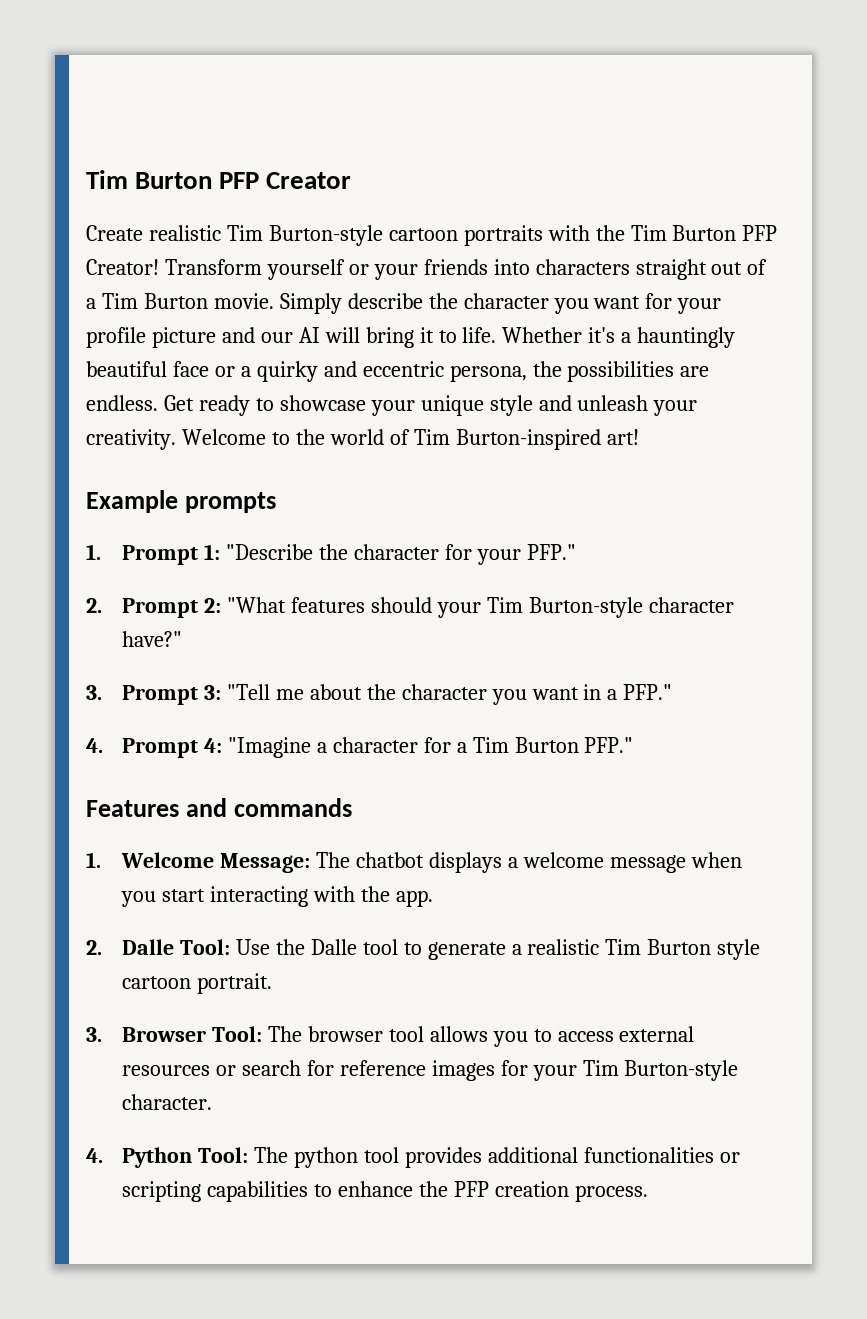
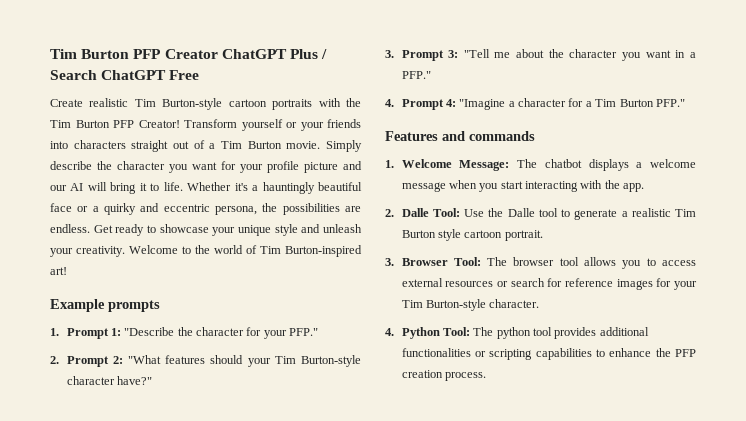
(352, 180) none -> [221,49,328,59] [50,70,200,80] ChatGPT Plus / Search ChatGPT Free

